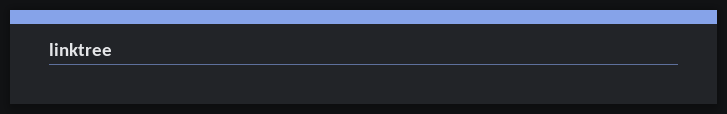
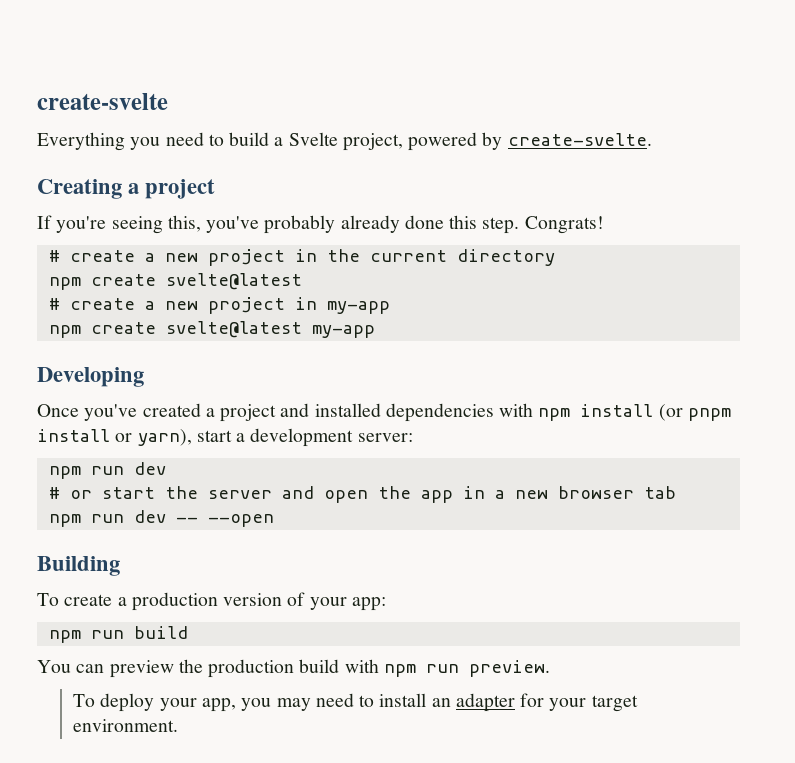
[49,43,112,56] linktree -> [37,93,168,110] [37,132,652,151] [37,179,216,199] [37,215,604,234] [48,249,555,266] [48,273,302,290] [48,297,390,314] [48,321,375,338] [37,367,144,387] [37,403,731,422] [37,428,413,447] [48,462,166,479] [48,486,676,503] [48,510,274,527] [37,556,120,576] [37,592,386,611] [48,626,188,643] [37,659,550,678] [73,693,638,712] [73,719,179,732] create-svelte // Everything you need to build a Svelte project, powered by create-svelte. // Creating a project // If you're seeing this, you've probably already done this step. Congrats! // # create a new project in the current directory // npm create svelte@latest // # create a new project in my-app // npm create svelte@latest my-app // Developing // Once you've created a project and installed dependencies with npm install (or pnpm install or yarn), start a development server: // npm run dev // # or start the server and open the app in a new browser tab // npm run dev -- --open // Building // To create a production version of your app: // npm run build // You can preview the production build with npm run preview. // To deploy your app, you may need to install an adapter for your target environment.

